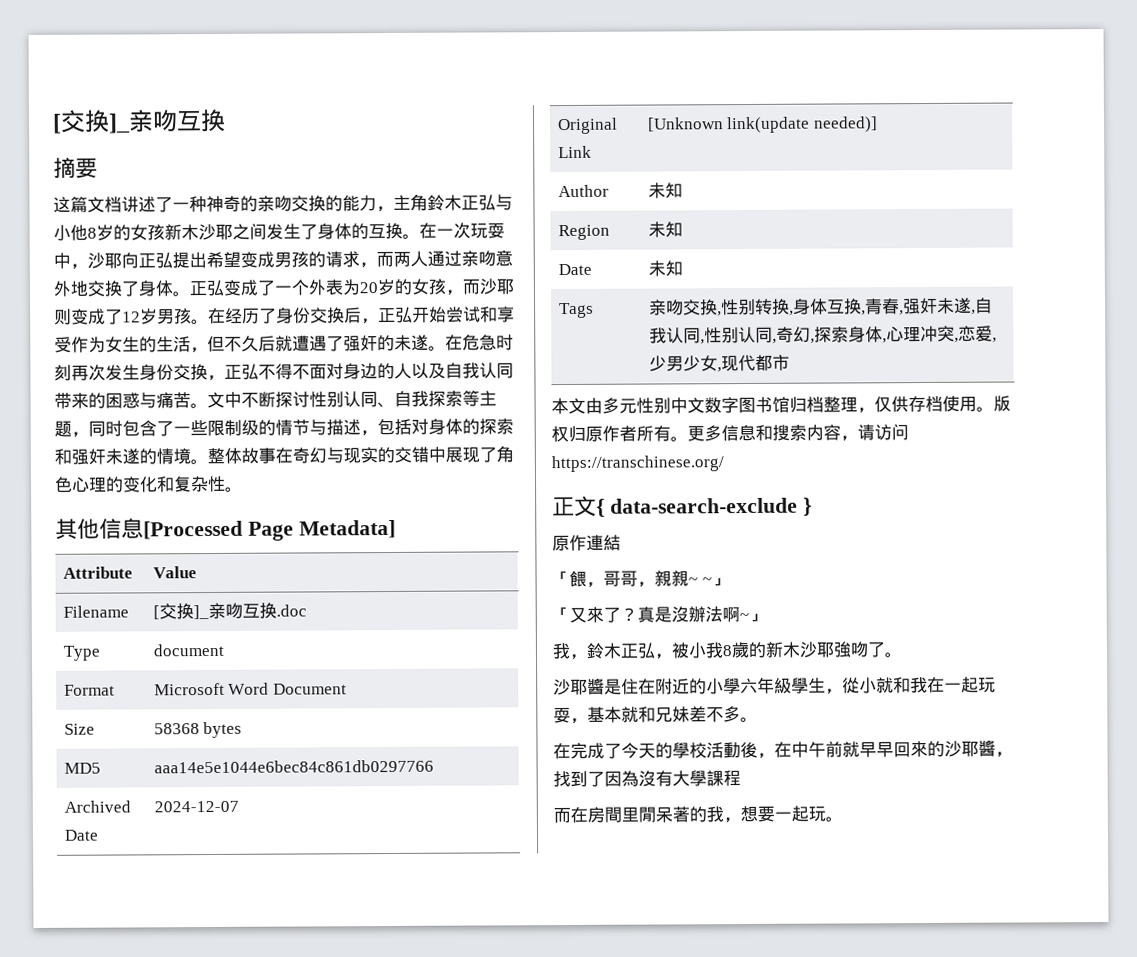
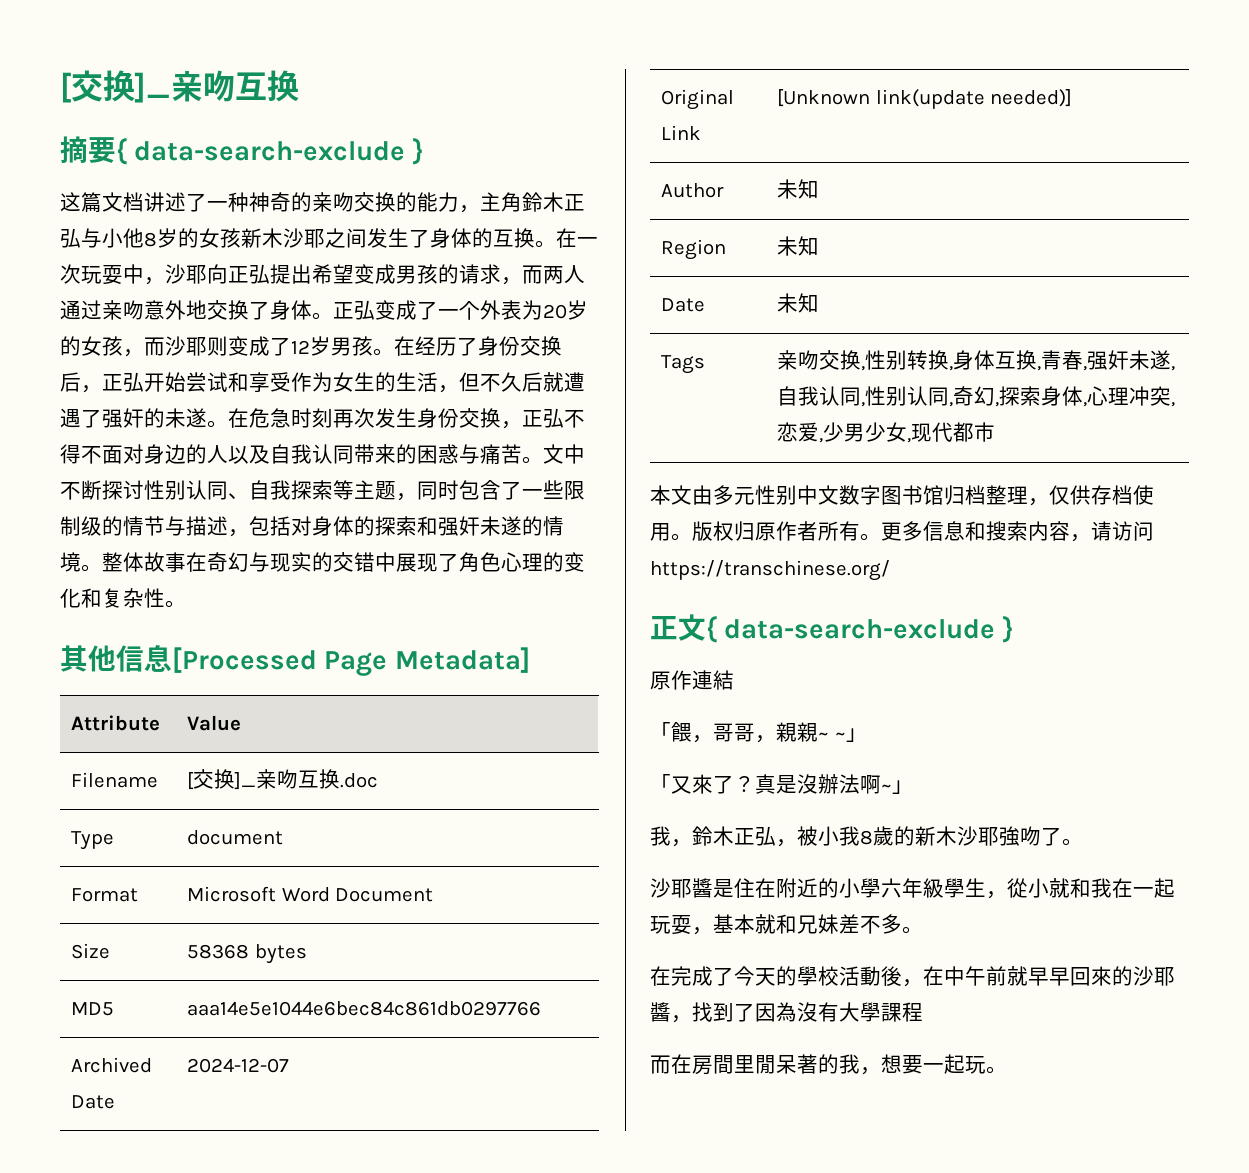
(98, 168) none -> [116,138,424,165] { data-search-exclude }

